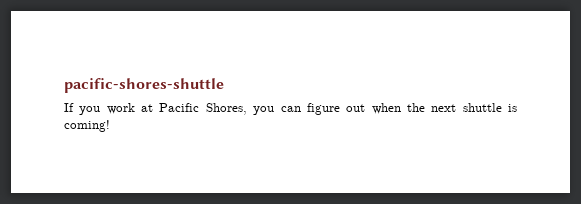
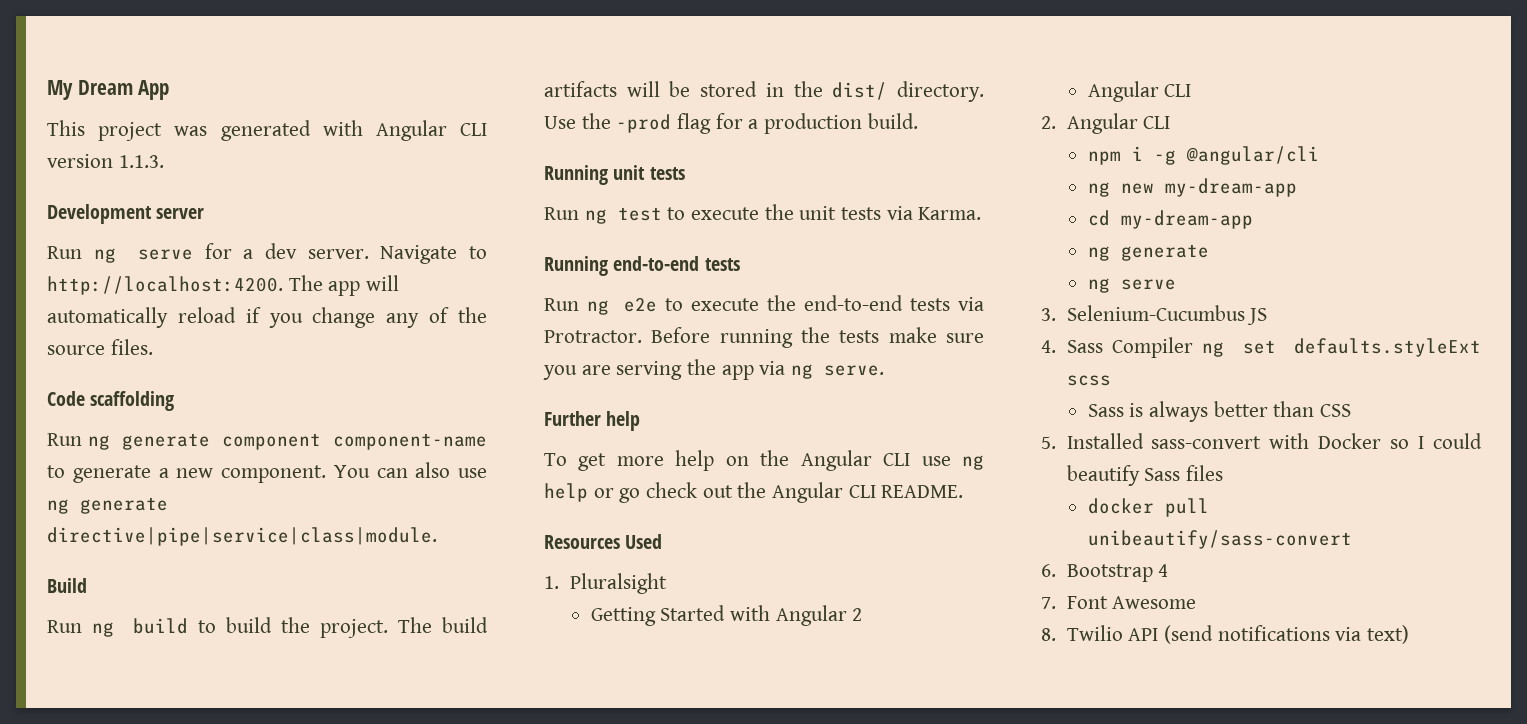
[64,78,224,93] [64,103,517,115] [64,120,110,132] pacific-shores-shuttle // If you work at Pacific Shores, you can figure out when the next shuttle is coming! -> [47,80,170,100] [47,120,488,141] [47,154,164,168] [47,204,205,224] [47,243,487,264] [47,275,400,296] [47,307,487,328] [47,339,153,355] [47,391,175,411] [47,433,487,450] [47,462,487,483] [47,497,168,514] [47,527,437,546] [47,578,87,593] [47,617,488,638] [544,81,984,102] [544,113,918,134] [544,165,685,185] [544,204,982,224] [544,256,740,276] [544,295,984,315] [544,327,984,348] [543,359,885,380] [544,411,641,431] [544,450,984,471] [544,482,964,503] [544,534,663,549] [544,573,667,594] [590,605,863,626] [1087,81,1192,102] [1041,113,1171,134] [1087,146,1319,165] [1087,178,1297,197] [1087,210,1253,229] [1087,244,1209,261] [1087,278,1176,293] [1041,305,1268,325] [1041,337,1481,358] [1066,375,1111,386] [1087,401,1352,422] [1041,433,1482,449] [1066,465,1223,486] [1087,498,1209,517] [1087,530,1352,549] [1041,564,1169,582] [1041,596,1197,609] [1041,625,1409,644] My Dream App // This project was generated with Angular CLI version 1.1.3. // Development server // Run ng serve for a dev server. Navigate to http://localhost:4200. The app will automatically reload if you change any of the source files. // Code scaffolding // Run ng generate component component-name to generate a new component. You can also use ng generate directive|pipe|service|class|module. // Build // Run ng build to build the project. The build artifacts will be stored in the dist/ directory. Use the -prod flag for a production build. // Running unit tests // Run ng test to execute the unit tests via Karma. // Running end-to-end tests // Run ng e2e to execute the end-to-end tests via Protractor. Before running the tests make sure you are serving the app via ng serve. // Further help // To get more help on the Angular CLI use ng help or go check out the Angular CLI README. // Resources Used // 1. Pluralsight // Getting Started with Angular 2 // Angular CLI // 2. Angular CLI // npm i -g @angular/cli // ng new my-dream-app // cd my-dream-app // ng generate // ng serve // 3. Selenium-Cucumbus JS // 4. Sass Compiler ng set defaults.styleExt scss // Sass is always better than CSS // 5. Installed sass-convert with Docker so I could beautify Sass files // docker pull unibeautify/sass-convert // 6. Bootstrap 4 // 7. Font Awesome // 8. Twilio API (send notifications via text)

